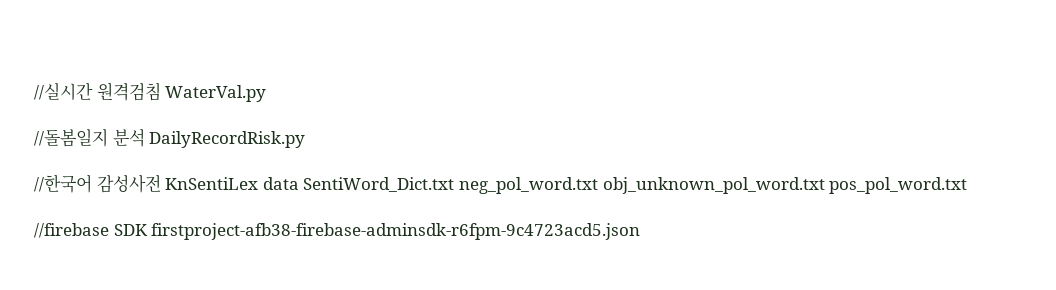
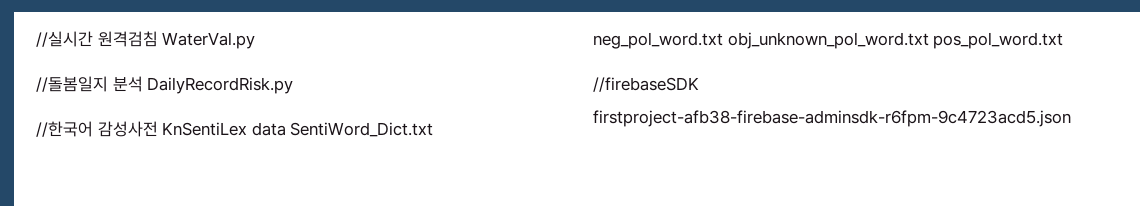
[34,223,148,238] //firebase SDK -> [593,77,699,92] //firebaseSDK //

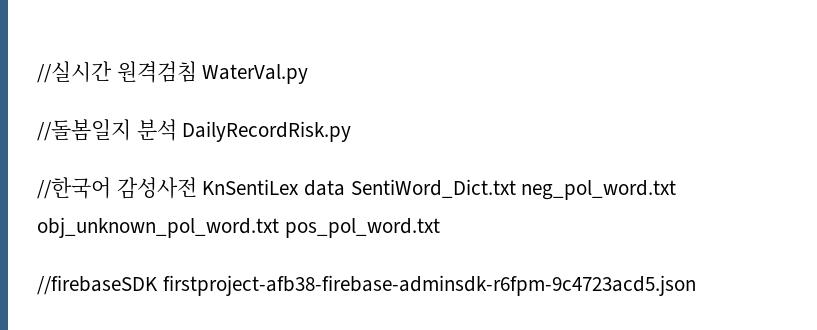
(699, 84) // -> (158, 285) none

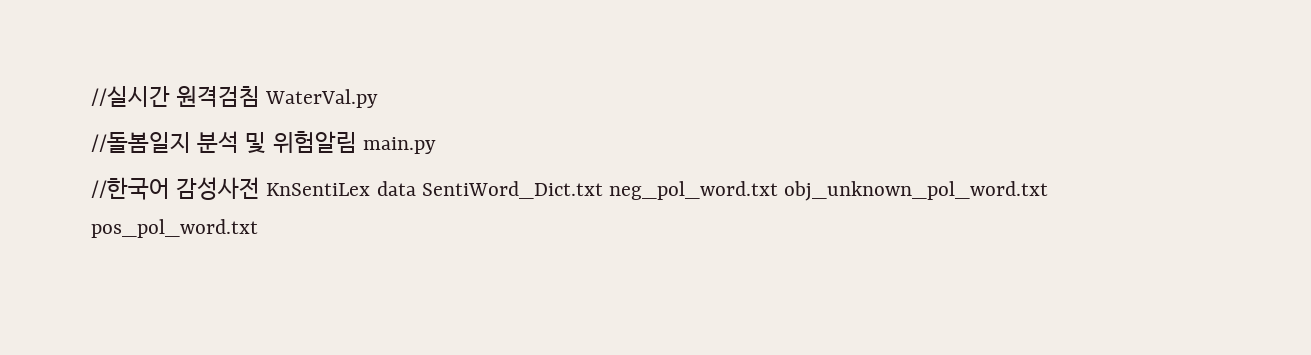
[182,121,352,142] DailyRecordRisk.py -> [245,131,436,154] 및 위험알림 main.py
[37,275,696,296] // //firebaseSDK firstproject-afb38-firebase-adminsdk-r6fpm-9c4723acd5.json -> (258, 228) none

